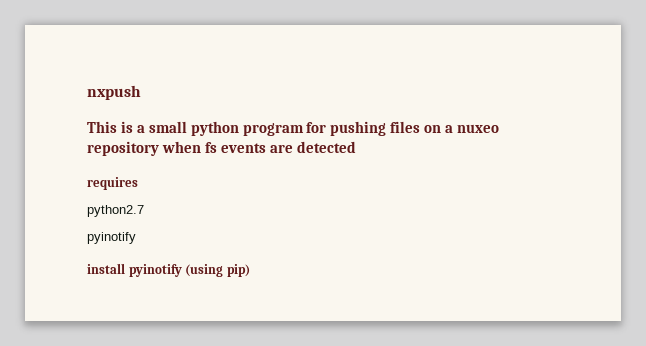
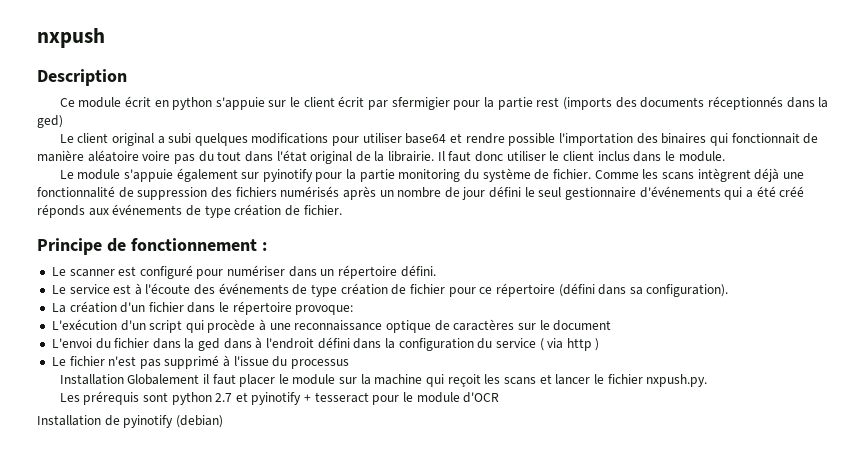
[87,121,500,136] [87,141,356,156] [87,177,138,190] [87,205,144,217] [87,232,136,244] [87,263,250,277] This is a small python program for pushing files on a nuxeo repository when fs events are detected // requires // python2.7 // pyinotify // install pyinotify (using pip) -> [37,69,127,86] [59,96,829,110] [37,115,63,128] [59,133,819,146] [37,150,725,164] [59,168,804,182] [37,186,805,200] [37,204,342,218] [37,238,267,255] [51,265,436,279] [51,283,729,297] [51,301,354,315] [51,319,612,333] [51,337,600,351] [51,355,350,369] [59,374,708,387] [59,391,500,405] [37,415,223,428] Description // Ce module écrit en python s'appuie sur le client écrit par sfermigier pour la partie rest (imports des documents réceptionnés dans la ged) // Le client original a subi quelques modifications pour utiliser base64 et rendre possible l'importation des binaires qui fonctionnait de manière aléatoire voire pas du tout dans l'état original de la librairie. Il faut donc utiliser le client inclus dans le module. // Le module s'appuie également sur pyinotify pour la partie monitoring du système de fichier. Comme les scans intègrent déjà une fonctionnalité de suppression des fichiers numérisés après un nombre de jour défini le seul gestionnaire d'événements qui a été créé réponds aux événements de type création de fichier. // Principe de fonctionnement : // Le scanner est configuré pour numériser dans un répertoire défini. // Le service est à l'écoute des événements de type création de fichier pour ce répertoire (défini dans sa configuration). // La création d'un fichier dans le répertoire provoque: // L'exécution d'un script qui procède à une reconnaissance optique de caractères sur le document // L'envoi du fichier dans la ged dans à l'endroit défini dans la configuration du service ( via http ) // Le fichier n'est pas supprimé à l'issue du processus // Installation Globalement il faut placer le module sur la machine qui reçoit les scans et lancer le fichier nxpush.py. // Les prérequis sont python 2.7 et pyinotify + tesseract pour le module d'OCR // Installation de pyinotify (debian)

